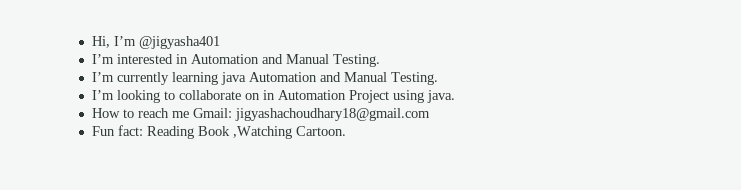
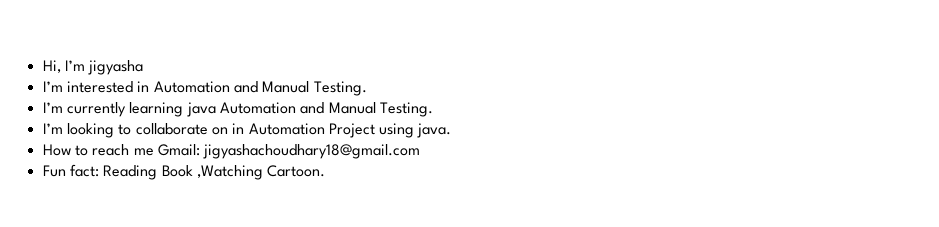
[138,36,220,49] @jigyasha401 -> [88,60,144,75] jigyasha

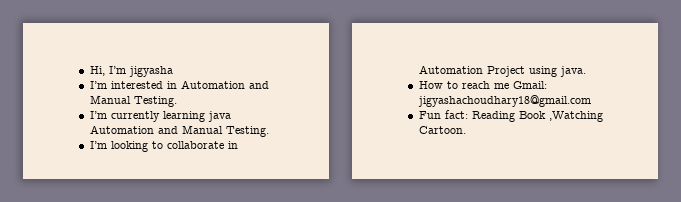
[211,127,228,135] on -> (224, 145) none

